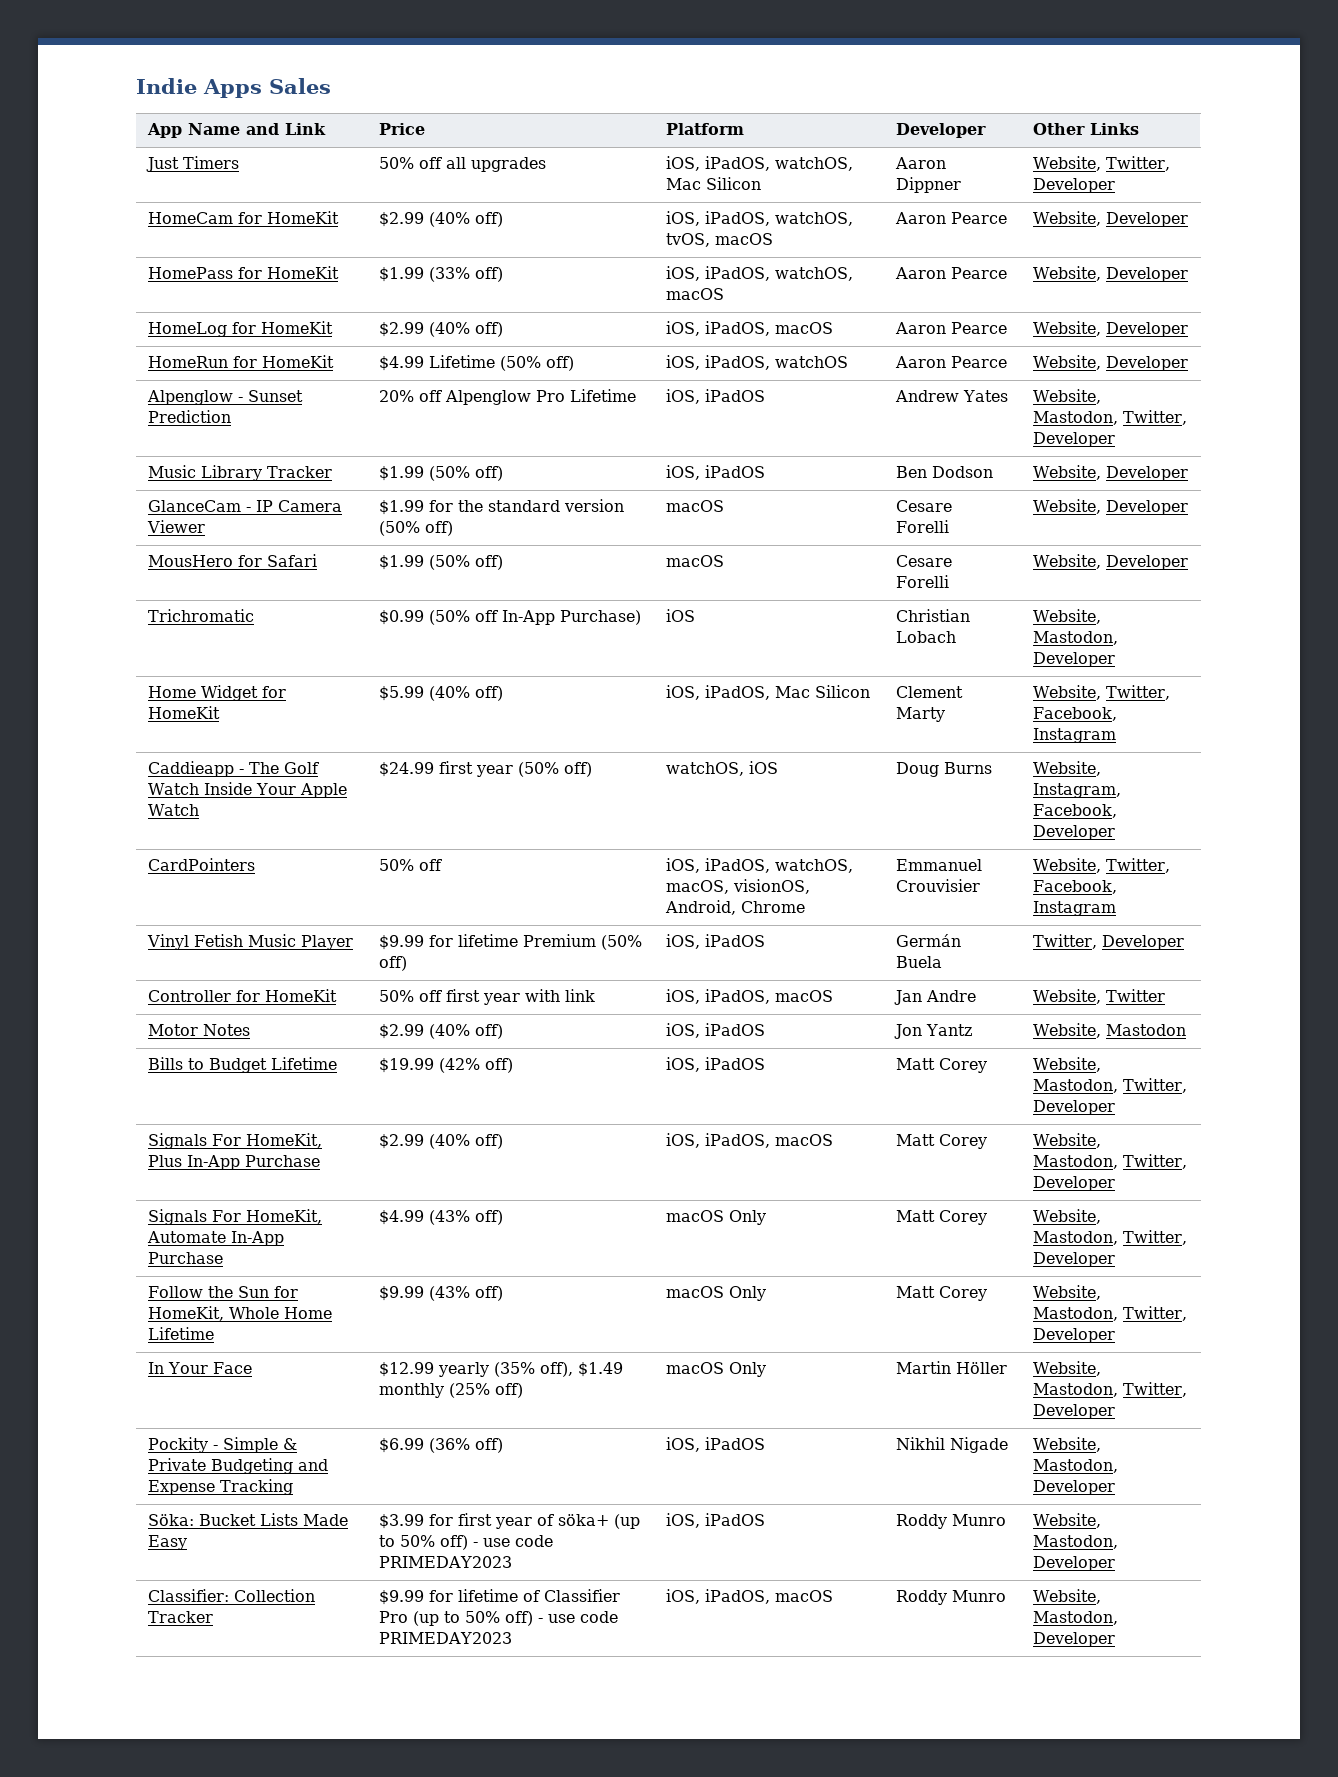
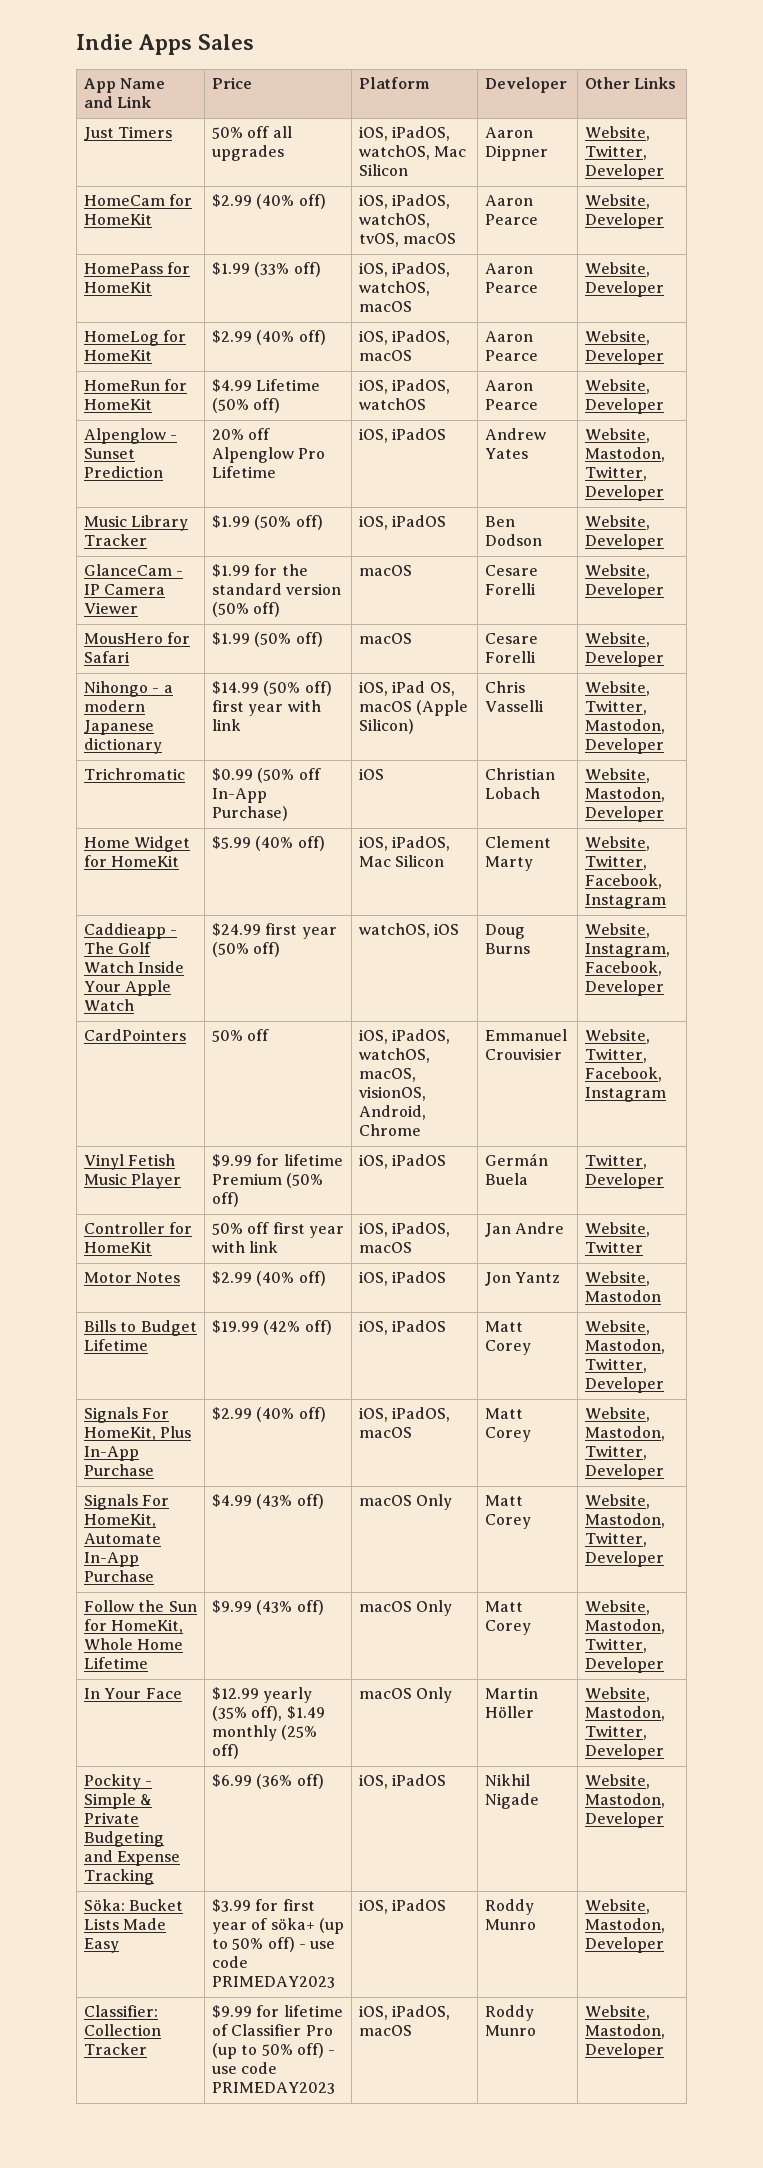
(1189, 562) none -> [83,681,173,697] [83,700,145,712] [83,720,154,735] [83,738,162,754] [211,681,332,696] [211,700,321,716] [211,719,241,731] [358,681,455,696] [358,700,469,716] [358,719,414,734] [484,681,525,693] [484,700,544,712] [584,681,650,696] [584,700,647,715] [584,719,665,734] [584,738,664,754] // Nihongo - a modern Japanese dictionary | $14.99 (50% off) first year with link | iOS, iPad OS, macOS (Apple Silicon) | Chris Vasselli | Website, Twitter, Mastodon, Developer

